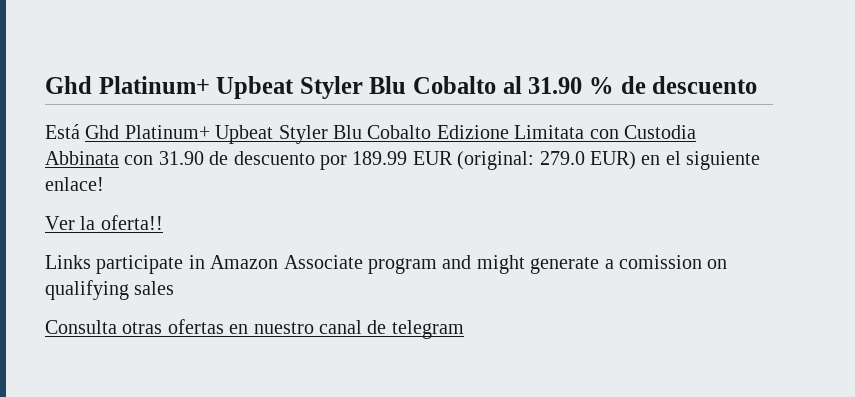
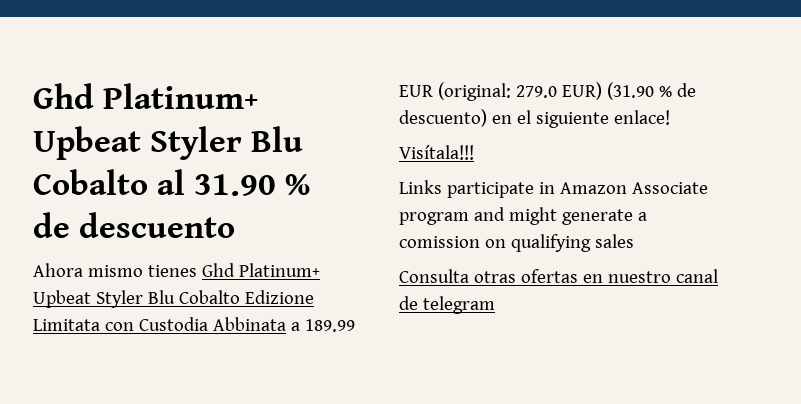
[45,124,80,139] Está -> [33,263,197,277] Ahora mismo tienes
[124,151,347,170] con 31.90 de descuento por -> [290,322,300,331] a
(636, 160) none -> [606,82,696,100] [399,109,487,127] (31.90 % de descuento)
[45,215,163,230] Ver la oferta!! -> [399,145,474,160] Visítala!!!

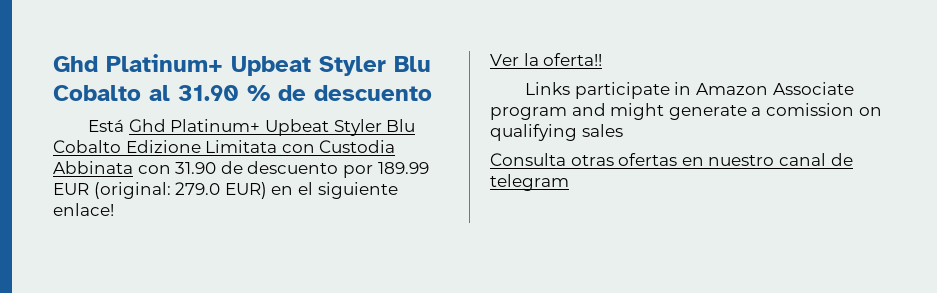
[33,263,197,277] Ahora mismo tienes -> [88,119,125,132] Está
[290,322,300,331] a -> [137,161,373,178] con 31.90 de descuento por
[606,82,696,100] [399,109,487,127] (31.90 % de descuento) -> (267, 190) none
[399,145,474,160] Visítala!!! -> [490,53,603,66] Ver la oferta!!

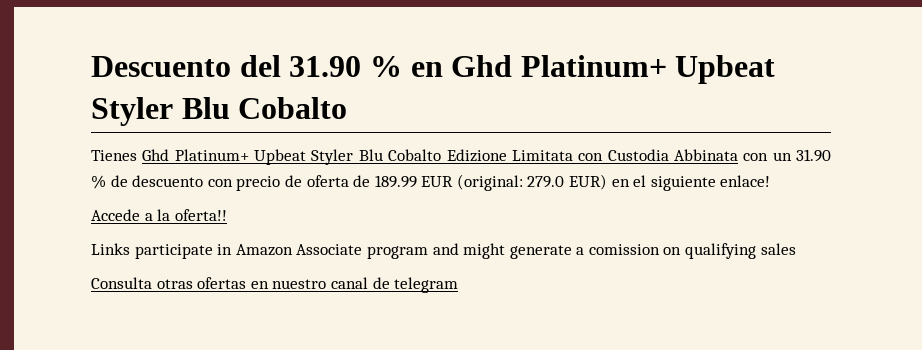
[53,54,431,76] [53,85,432,101] [88,119,125,132] Ghd Platinum+ Upbeat Styler Blu Cobalto al 31.90 % de descuento // Está -> [91,55,776,84] [91,97,348,126] [91,150,137,161] Descuento del 31.90 % en Ghd Platinum+ Upbeat Styler Blu Cobalto // Tienes
[175,161,373,178] 31.90 de descuento por -> [772,149,831,162] [91,175,371,191] un 31.90 % de descuento con precio de oferta de
[490,54,519,66] Ver -> [91,209,153,221] Accede a

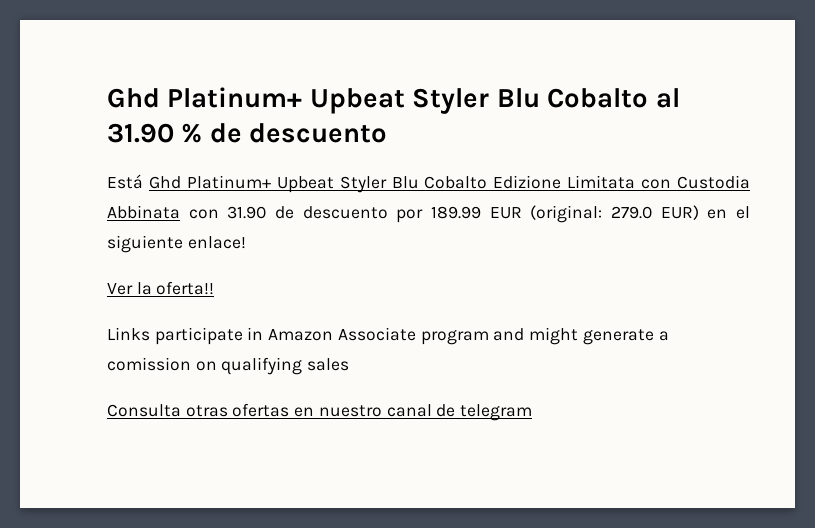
[91,55,776,84] [91,97,348,126] [91,150,137,161] Descuento del 31.90 % en Ghd Platinum+ Upbeat Styler Blu Cobalto // Tienes -> [107,87,680,114] [107,123,388,143] [107,174,143,189] Ghd Platinum+ Upbeat Styler Blu Cobalto al 31.90 % de descuento // Está
[772,149,831,162] [91,175,371,191] un 31.90 % de descuento con precio de oferta de -> [227,206,424,223] 31.90 de descuento por
[91,209,153,221] Accede a -> [107,283,133,295] Ver

